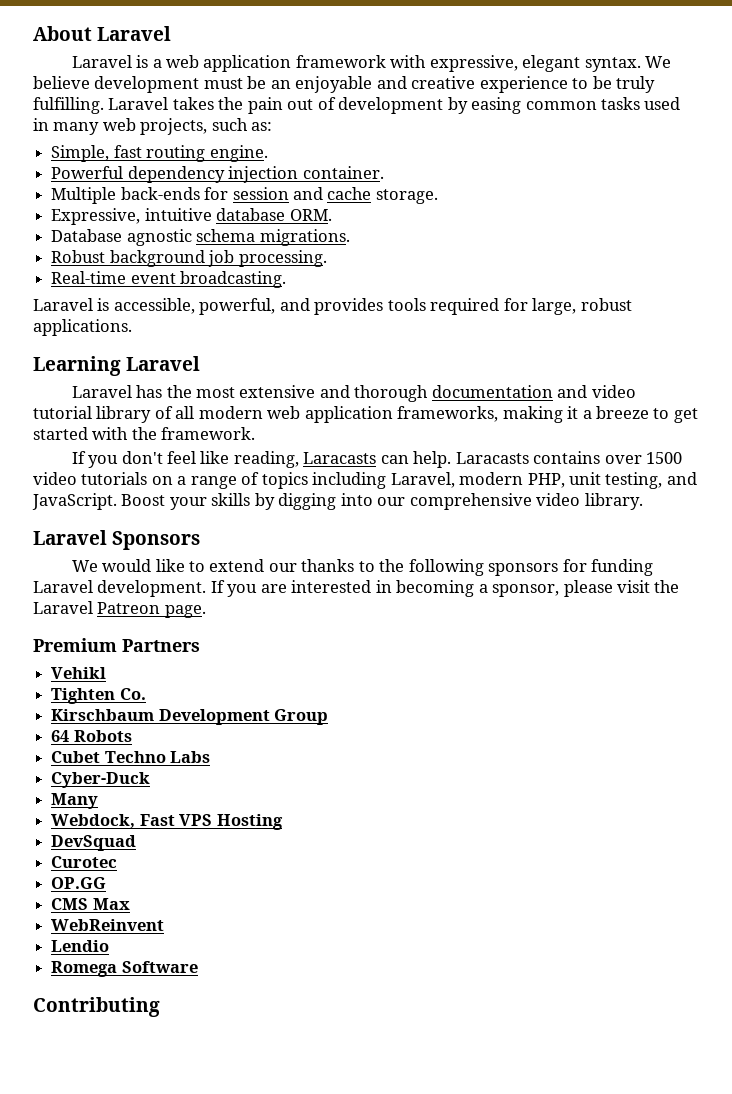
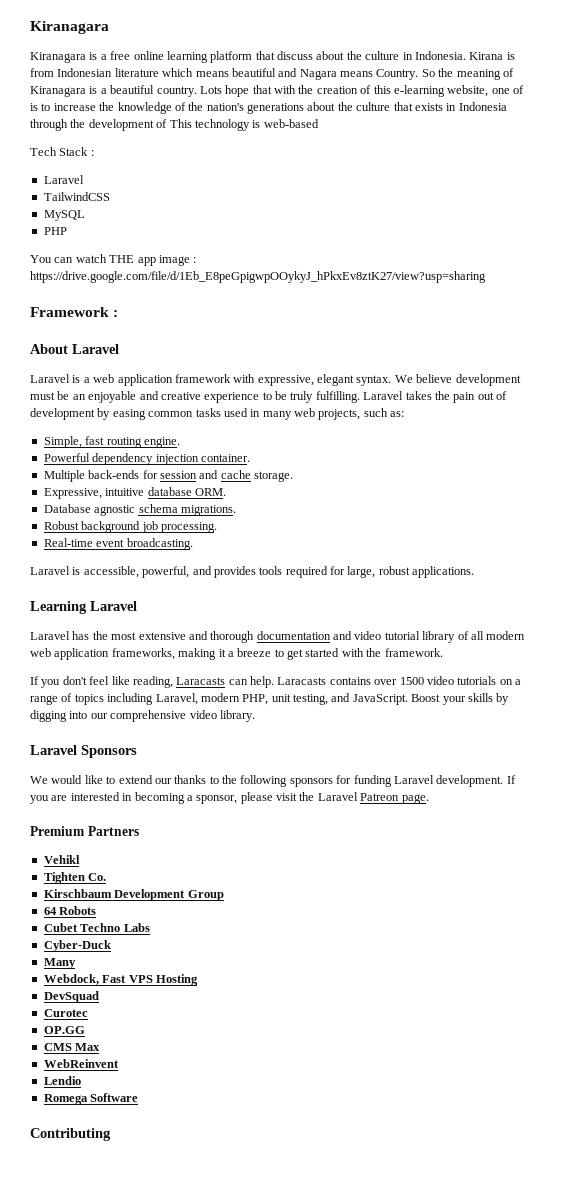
(33, 33) none -> [30,21,109,34] [30,51,515,63] [30,68,514,80] [30,85,524,97] [30,102,507,114] [30,119,319,131] [30,147,94,156] [43,175,84,184] [43,192,110,201] [43,210,85,221] [43,227,67,235] [30,254,197,266] [30,271,486,283] [30,307,119,317] Kiranagara // Kiranagara is a free online learning platform that discuss about the culture in Indonesia. Kirana is from Indonesian literature which means beautiful and Nagara means Country. So the meaning of Kiranagara is a beautiful country. Lots hope that with the creation of this e-learning website, one of is to increase the knowledge of the nation's generations about the culture that exists in Indonesia through the development of This technology is web-based // Tech Stack : // Laravel // TailwindCSS // MySQL // PHP // You can watch THE app image : https://drive.google.com/file/d/1Eb_E8peGpigwpOOykyJ_hPkxEv8ztK27/view?usp=sharing // Framework : //

